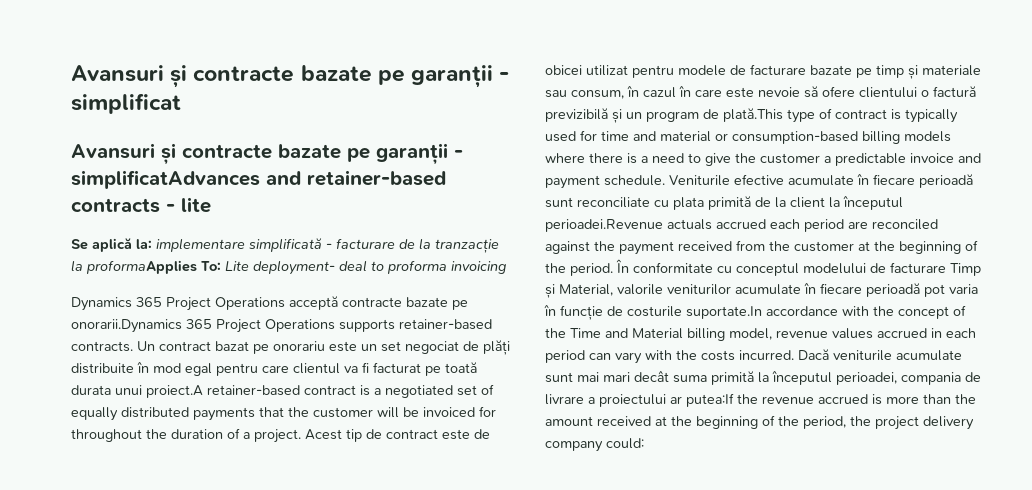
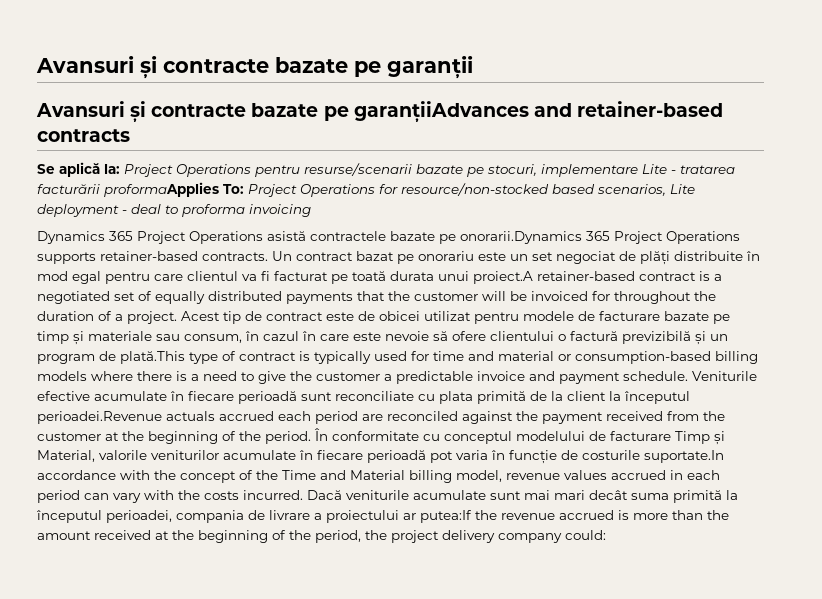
[71,65,510,88] [71,93,181,114] [71,143,463,165] [71,170,260,189] Avansuri și contracte bazate pe garanții - simplificat // Avansuri și contracte bazate pe garanții - simplificatAdvances -> [36,56,473,79] [36,101,529,122] Avansuri și contracte bazate pe garanții // Avansuri și contracte bazate pe garanțiiAdvances
[166,197,211,213] - lite -> (130, 135) none
[156,238,499,253] [71,260,335,275] implementare simplificată - facturare de la tranzacție la proformaApplies To: Lite deployment- -> [124,163,735,177] [37,182,695,197] [37,204,127,217] Project Operations pentru resurse/scenarii bazate pe stocuri, implementare Lite - tratarea facturării proformaApplies To: Project Operations for resource/non-stocked based scenarios, Lite deployment -
[289,296,402,310] acceptă contracte -> [267,231,386,241] asistă contractele

